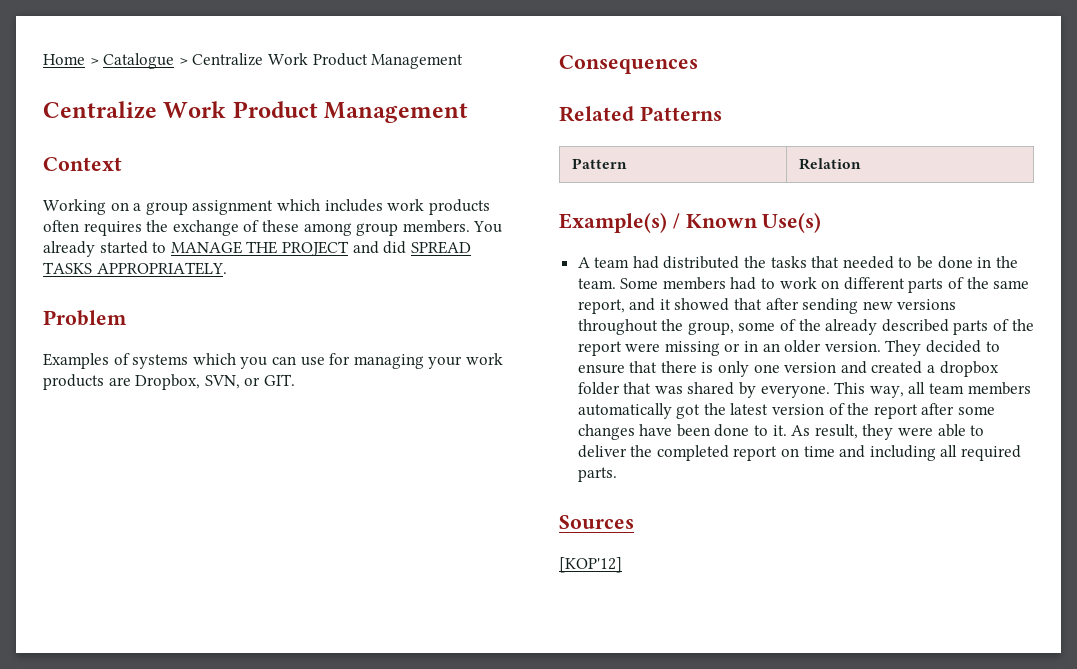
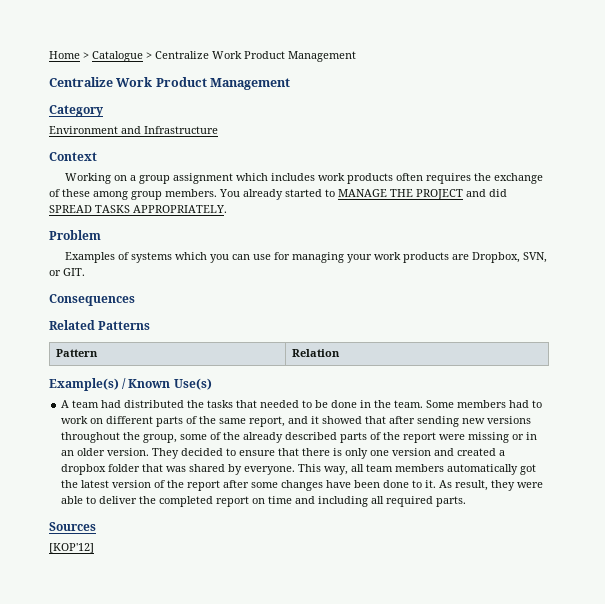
(469, 112) none -> [49,105,103,117] [49,126,218,134] // Category // Environment and Infrastructure

